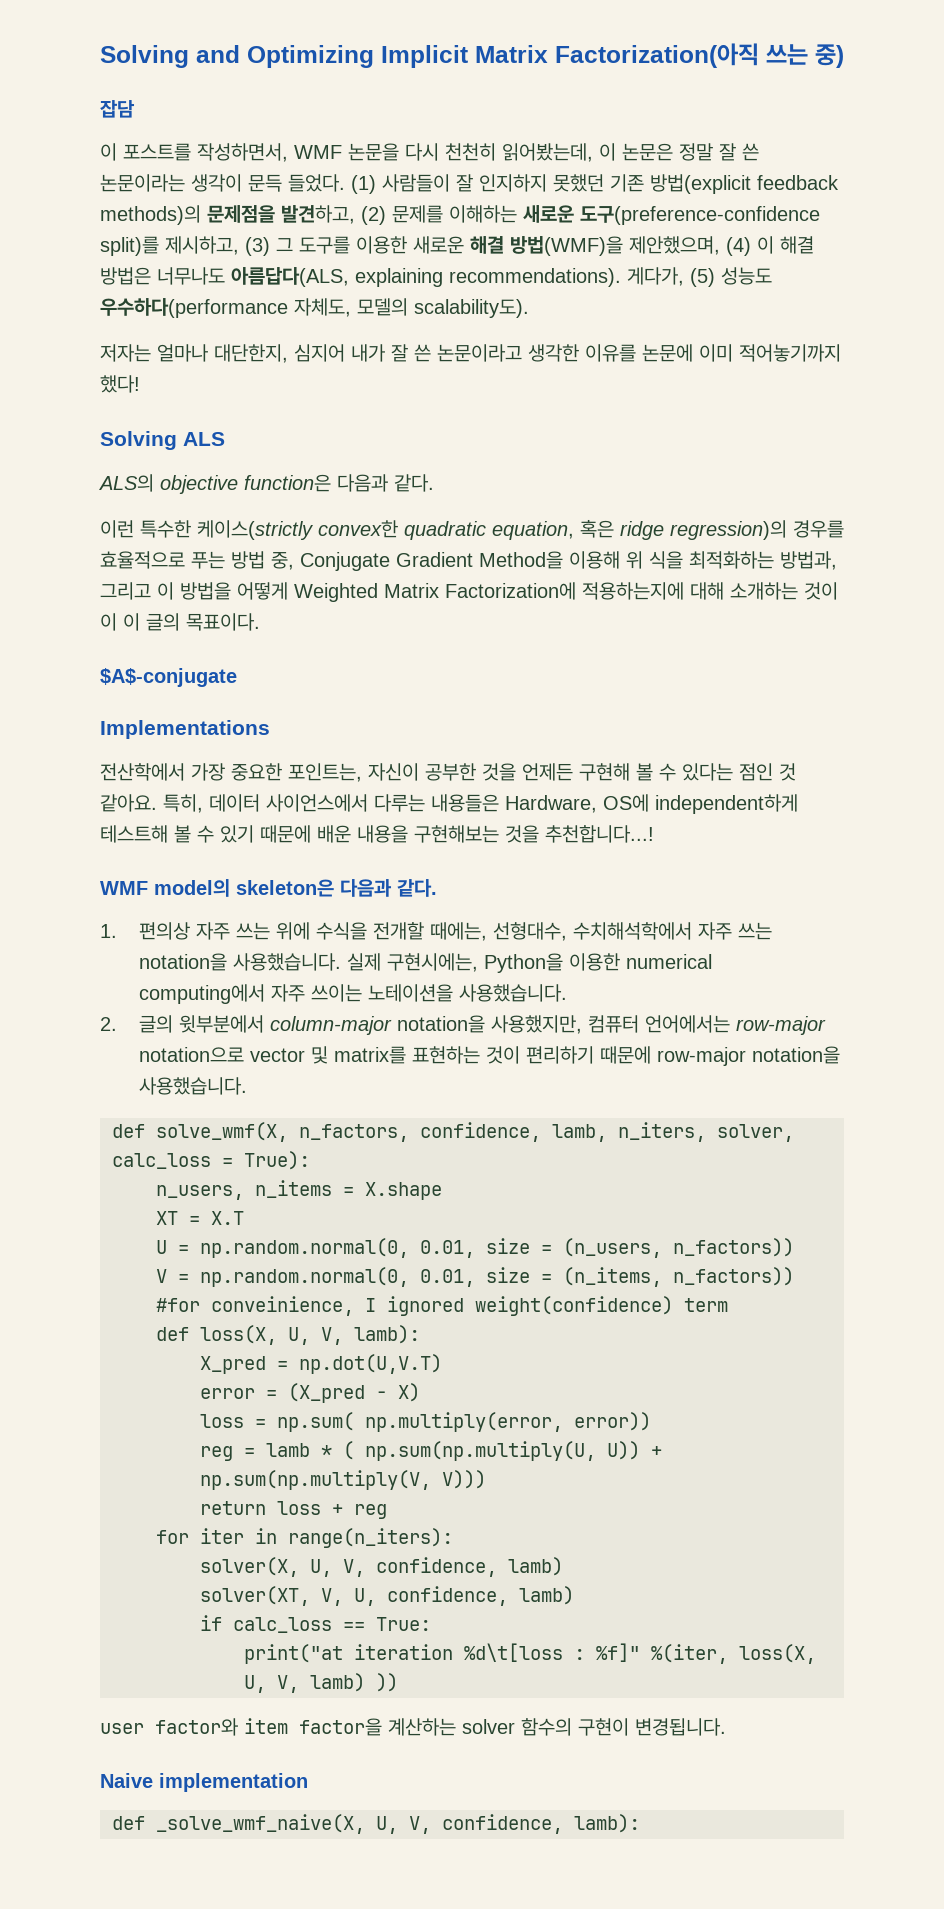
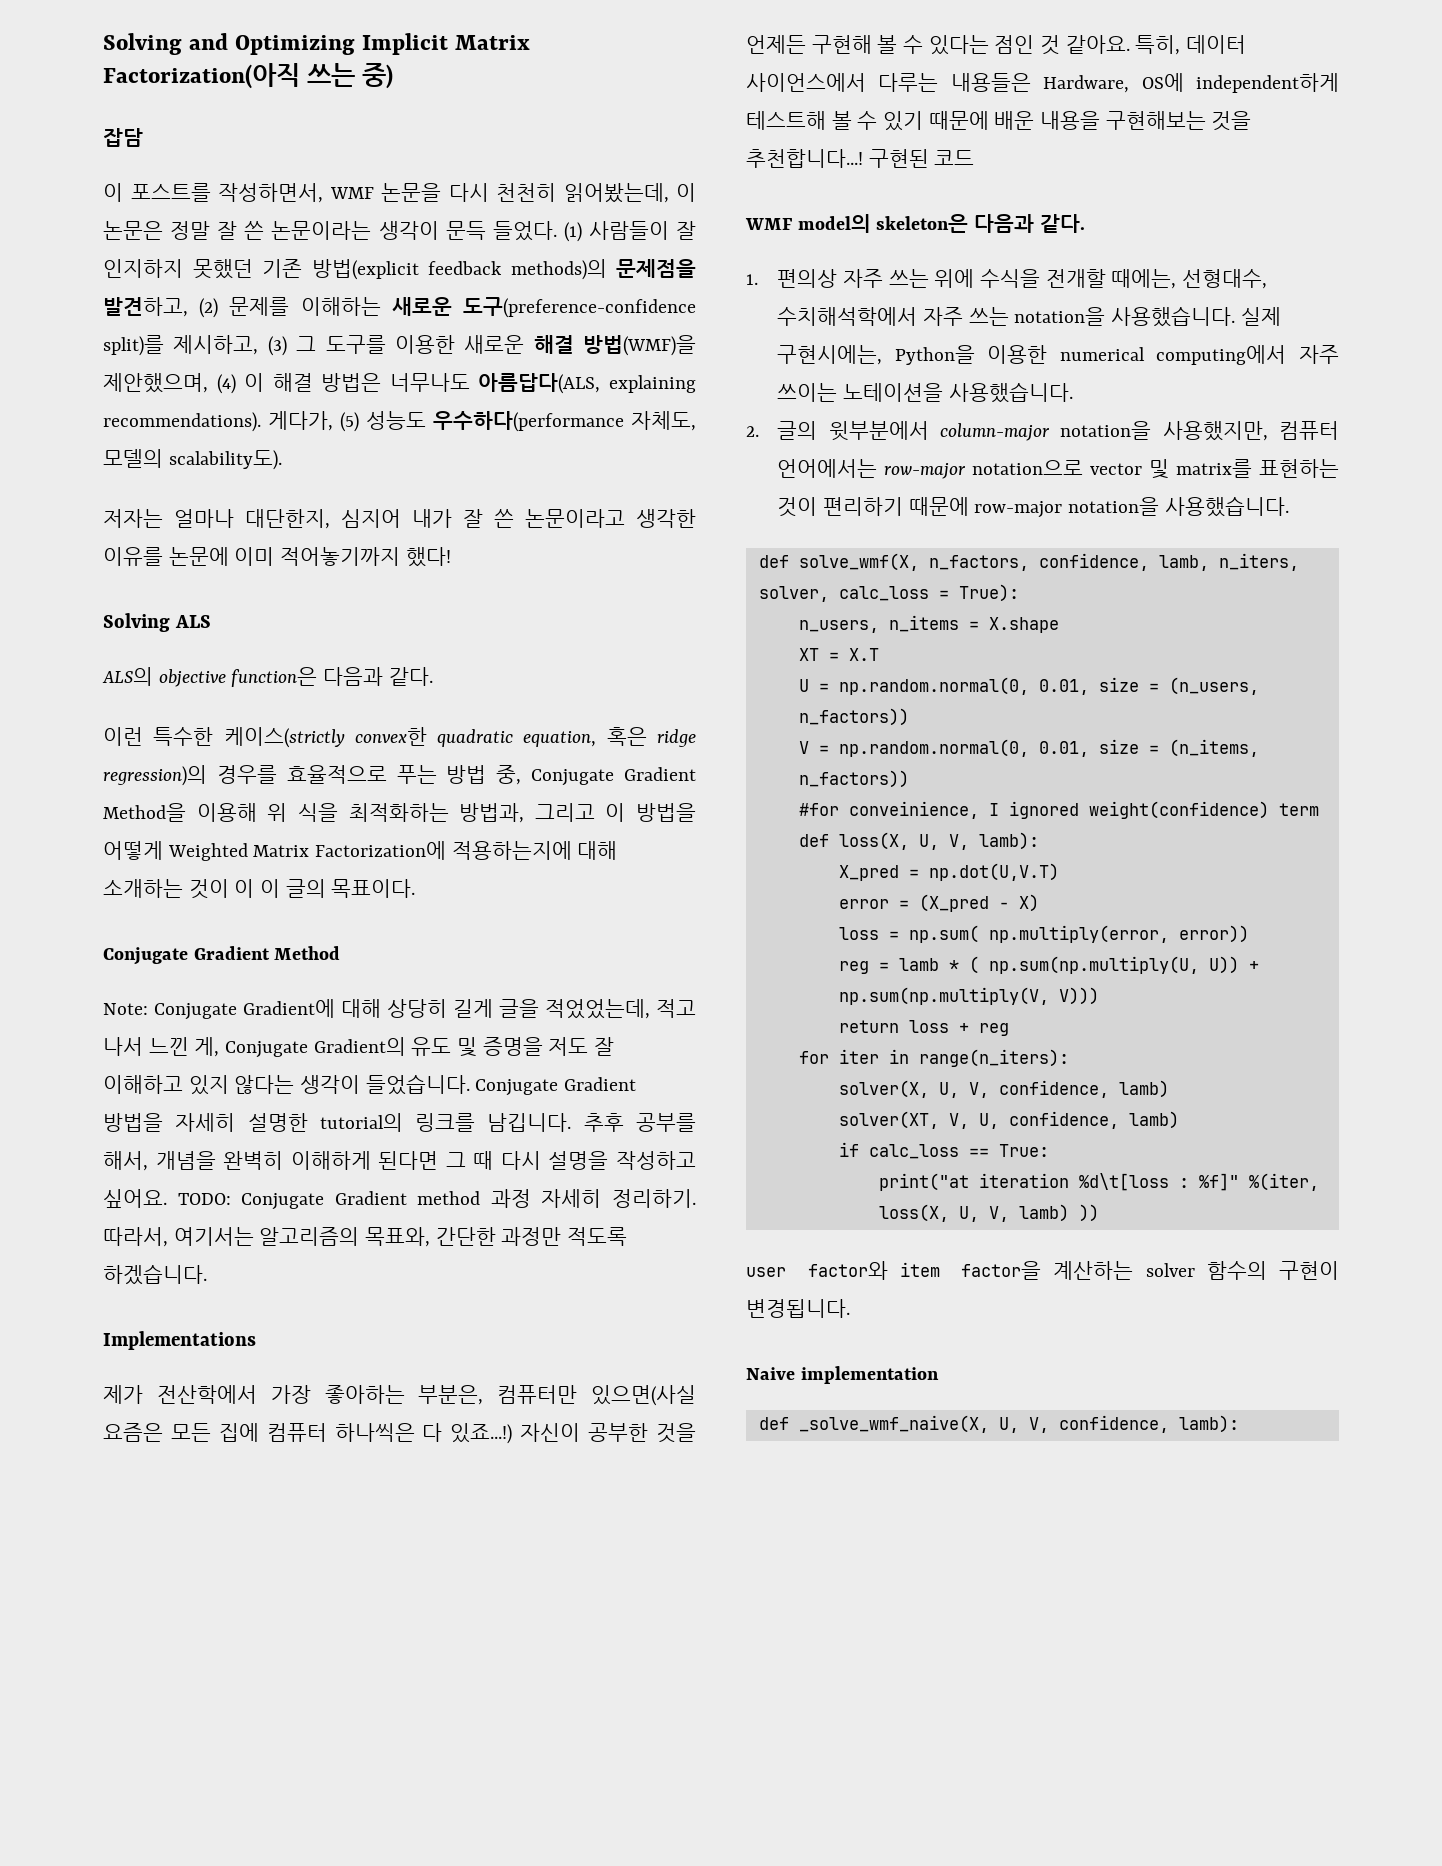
[100,668,237,687] $A$-conjugate -> [103,946,341,965] [103,999,696,1020] [103,1037,615,1058] [103,1074,637,1096] [103,1113,696,1132] [103,1151,696,1171] [103,1189,696,1210] [103,1227,628,1247] [103,1264,207,1285] Conjugate Gradient Method // Note: Conjugate Gradient에 대해 상당히 길게 글을 적었었는데, 적고 나서 느낀 게, Conjugate Gradient의 유도 및 증명을 저도 잘 이해하고 있지 않다는 생각이 들었습니다. Conjugate Gradient 방법을 자세히 설명한 tutorial의 링크를 남깁니다. 추후 공부를 해서, 개념을 완벽히 이해하게 된다면 그 때 다시 설명을 작성하고 싶어요. TODO: Conjugate Gradient method 과정 자세히 정리하기. 따라서, 여기서는 알고리즘의 목표와, 간단한 과정만 적도록 하겠습니다.
(270, 729) none -> [103,1385,143,1404] 제가
[231,763,362,782] 중요한 포인트는, -> [324,1385,696,1406] [103,1423,513,1444] 좋아하는 부분은, 컴퓨터만 있으면(사실 요즘은 모든 집에 컴퓨터 하나씩은 다 있죠...!)
(654, 834) none -> [868,149,975,168] 구현된 코드

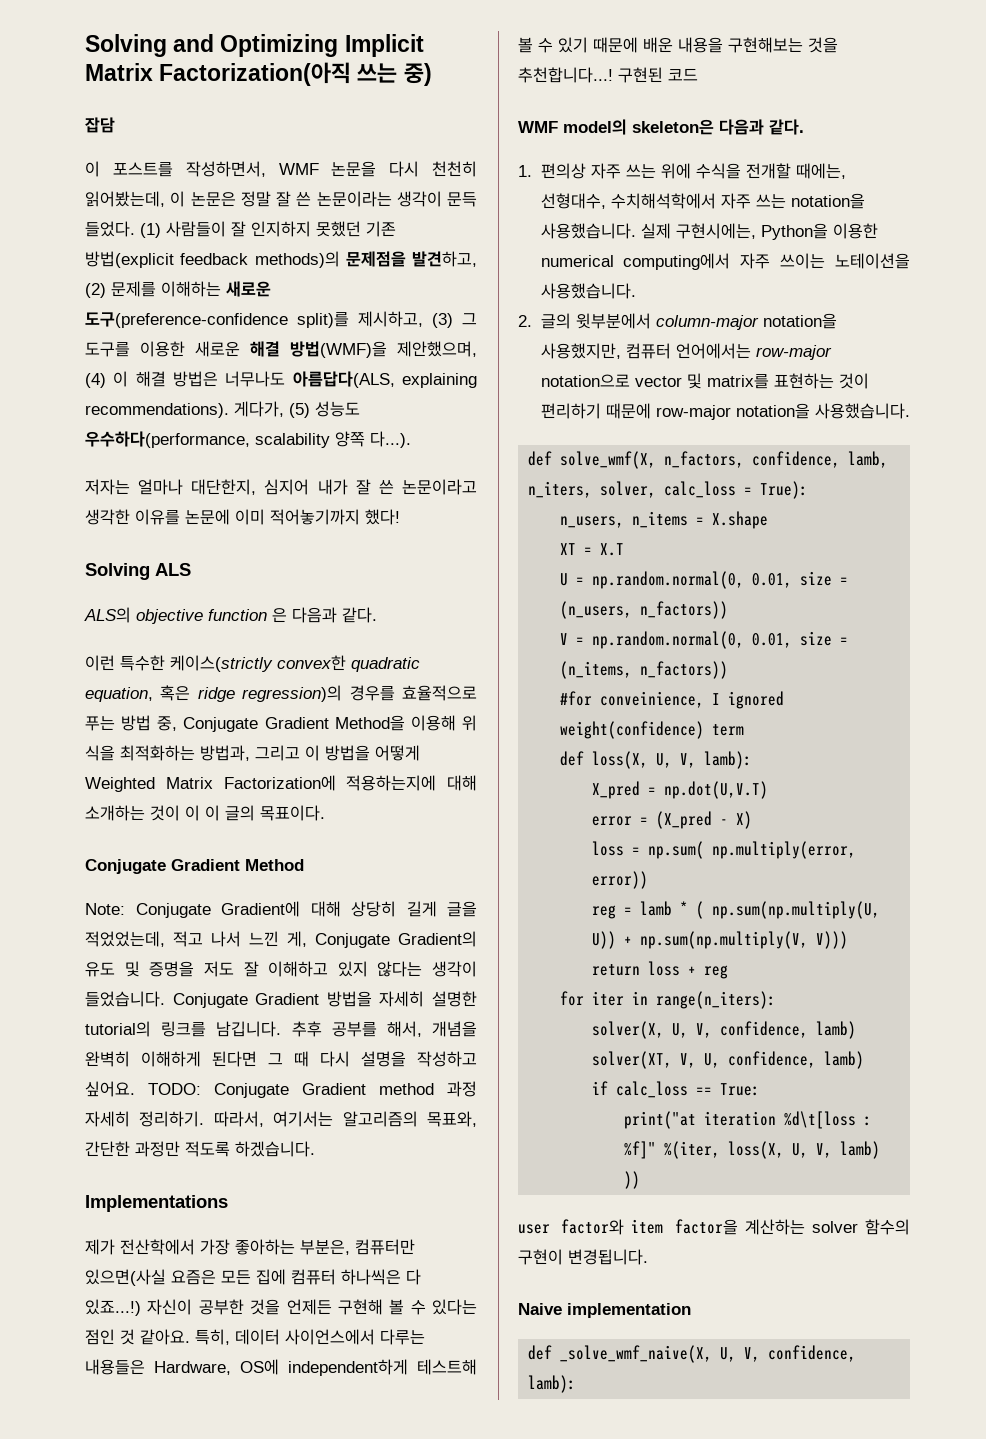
[433,411,696,432] [103,449,282,470] 우수하다(performance 자체도, 모델의 scalability도). -> [85,431,411,448] 우수하다(performance, scalability 양쪽 다...).
[231,667,318,687] function은 -> [208,608,287,623] function 은

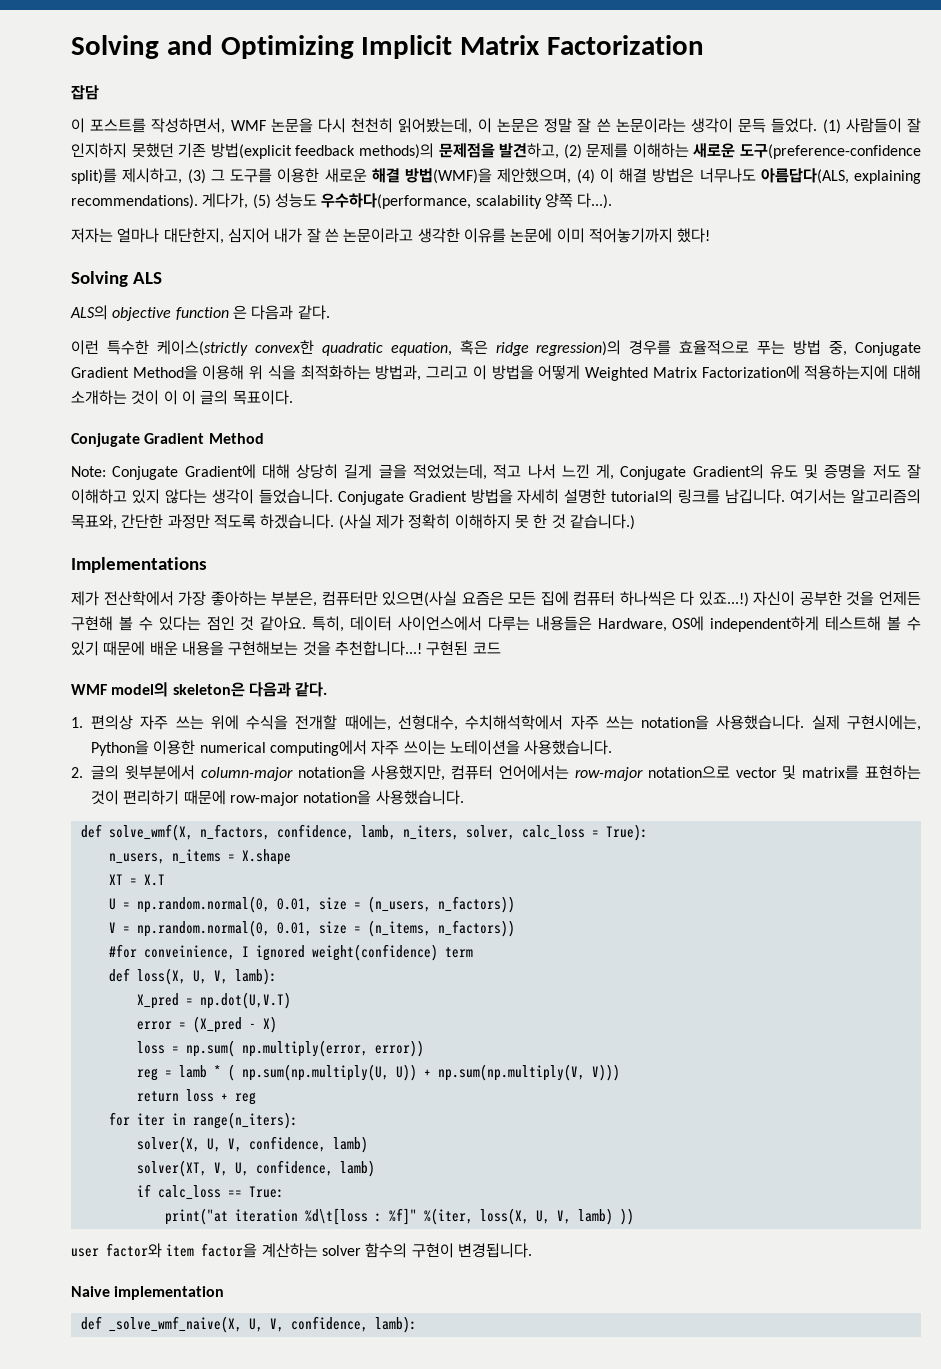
[159,62,432,86] Factorization(아직 쓰는 중) -> [547,35,705,55] Factorization
[291,1021,477,1037] [85,1051,477,1067] [85,1081,477,1098] [85,1111,264,1127] 추후 공부를 해서, 개념을 완벽히 이해하게 된다면 그 때 다시 설명을 작성하고 싶어요. TODO: Conjugate Gradient method 과정 자세히 정리하기. 따라서, -> (786, 496) none
(315, 1149) none -> [338,514,635,530] (사실 제가 정확히 이해하지 못 한 것 같습니다.)

